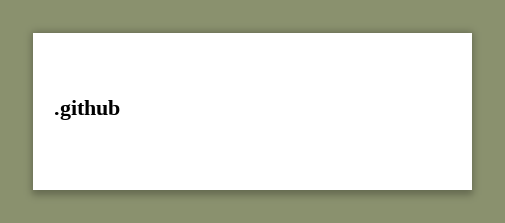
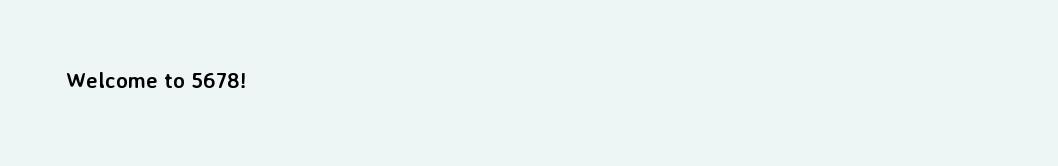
[54,100,120,120] .github -> [66,72,247,88] Welcome to 5678!

